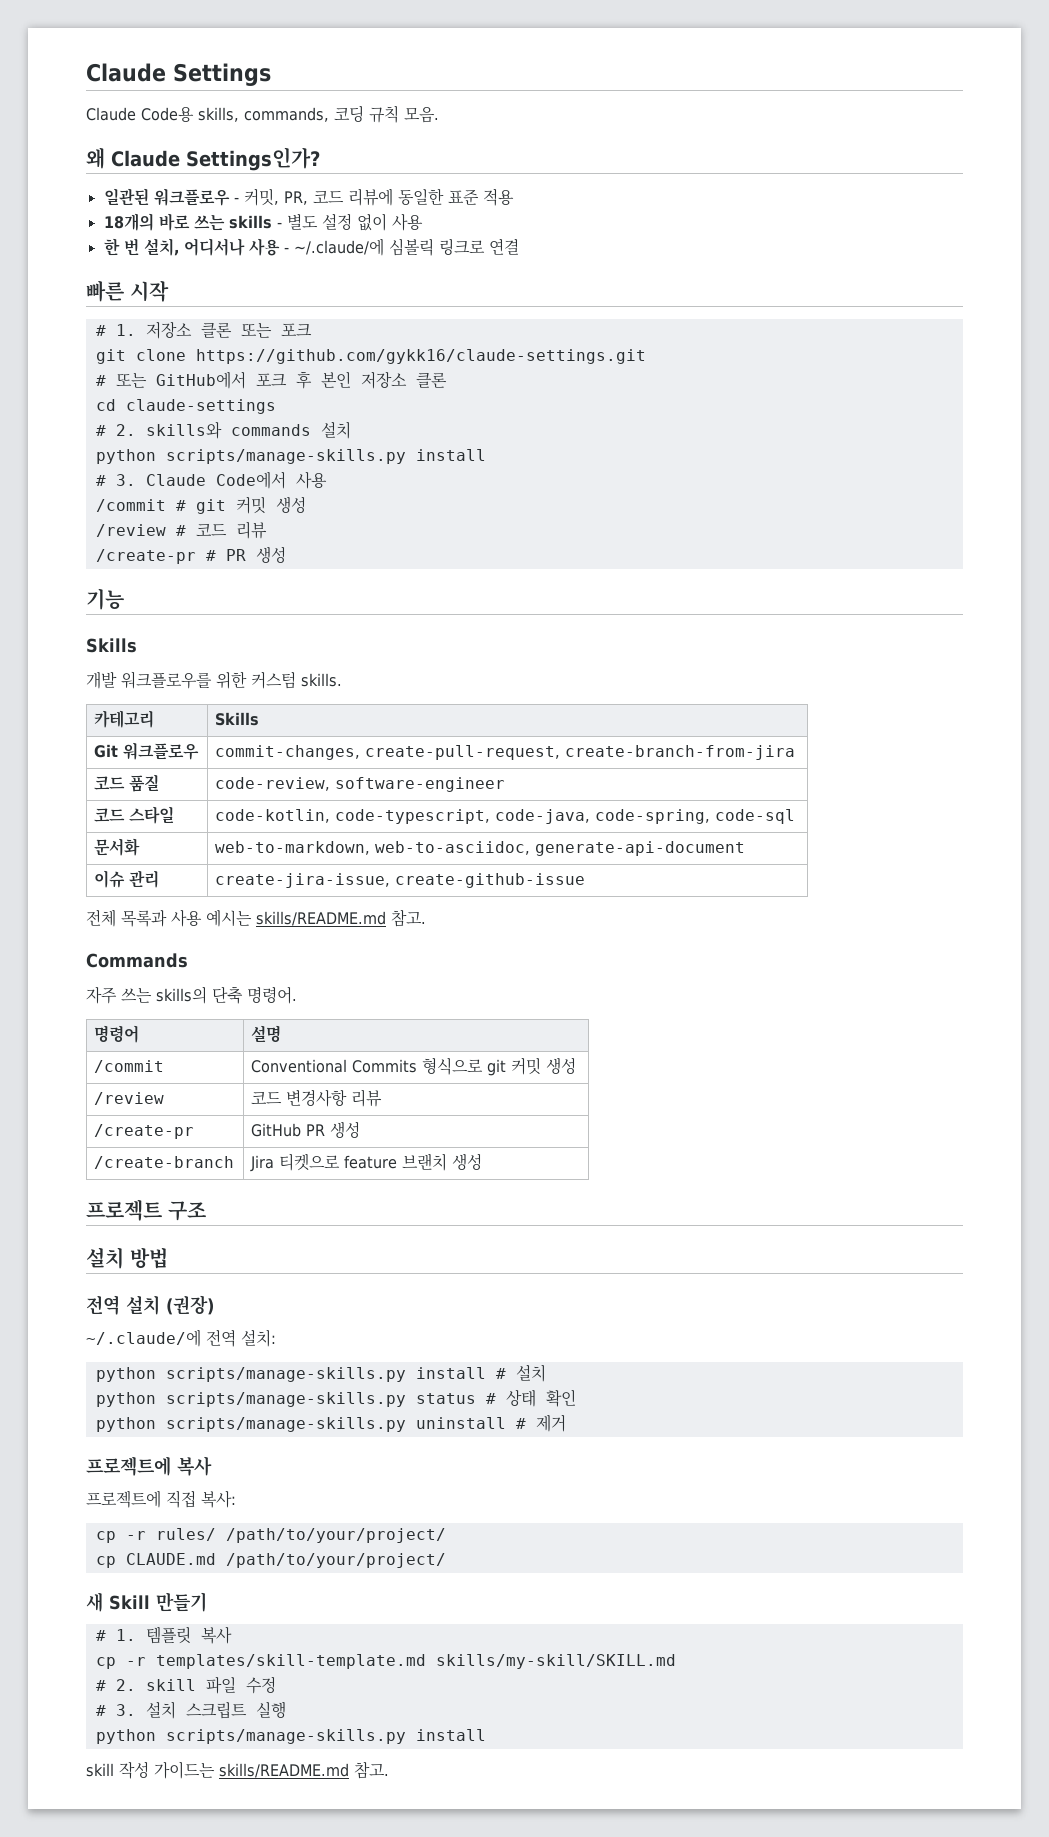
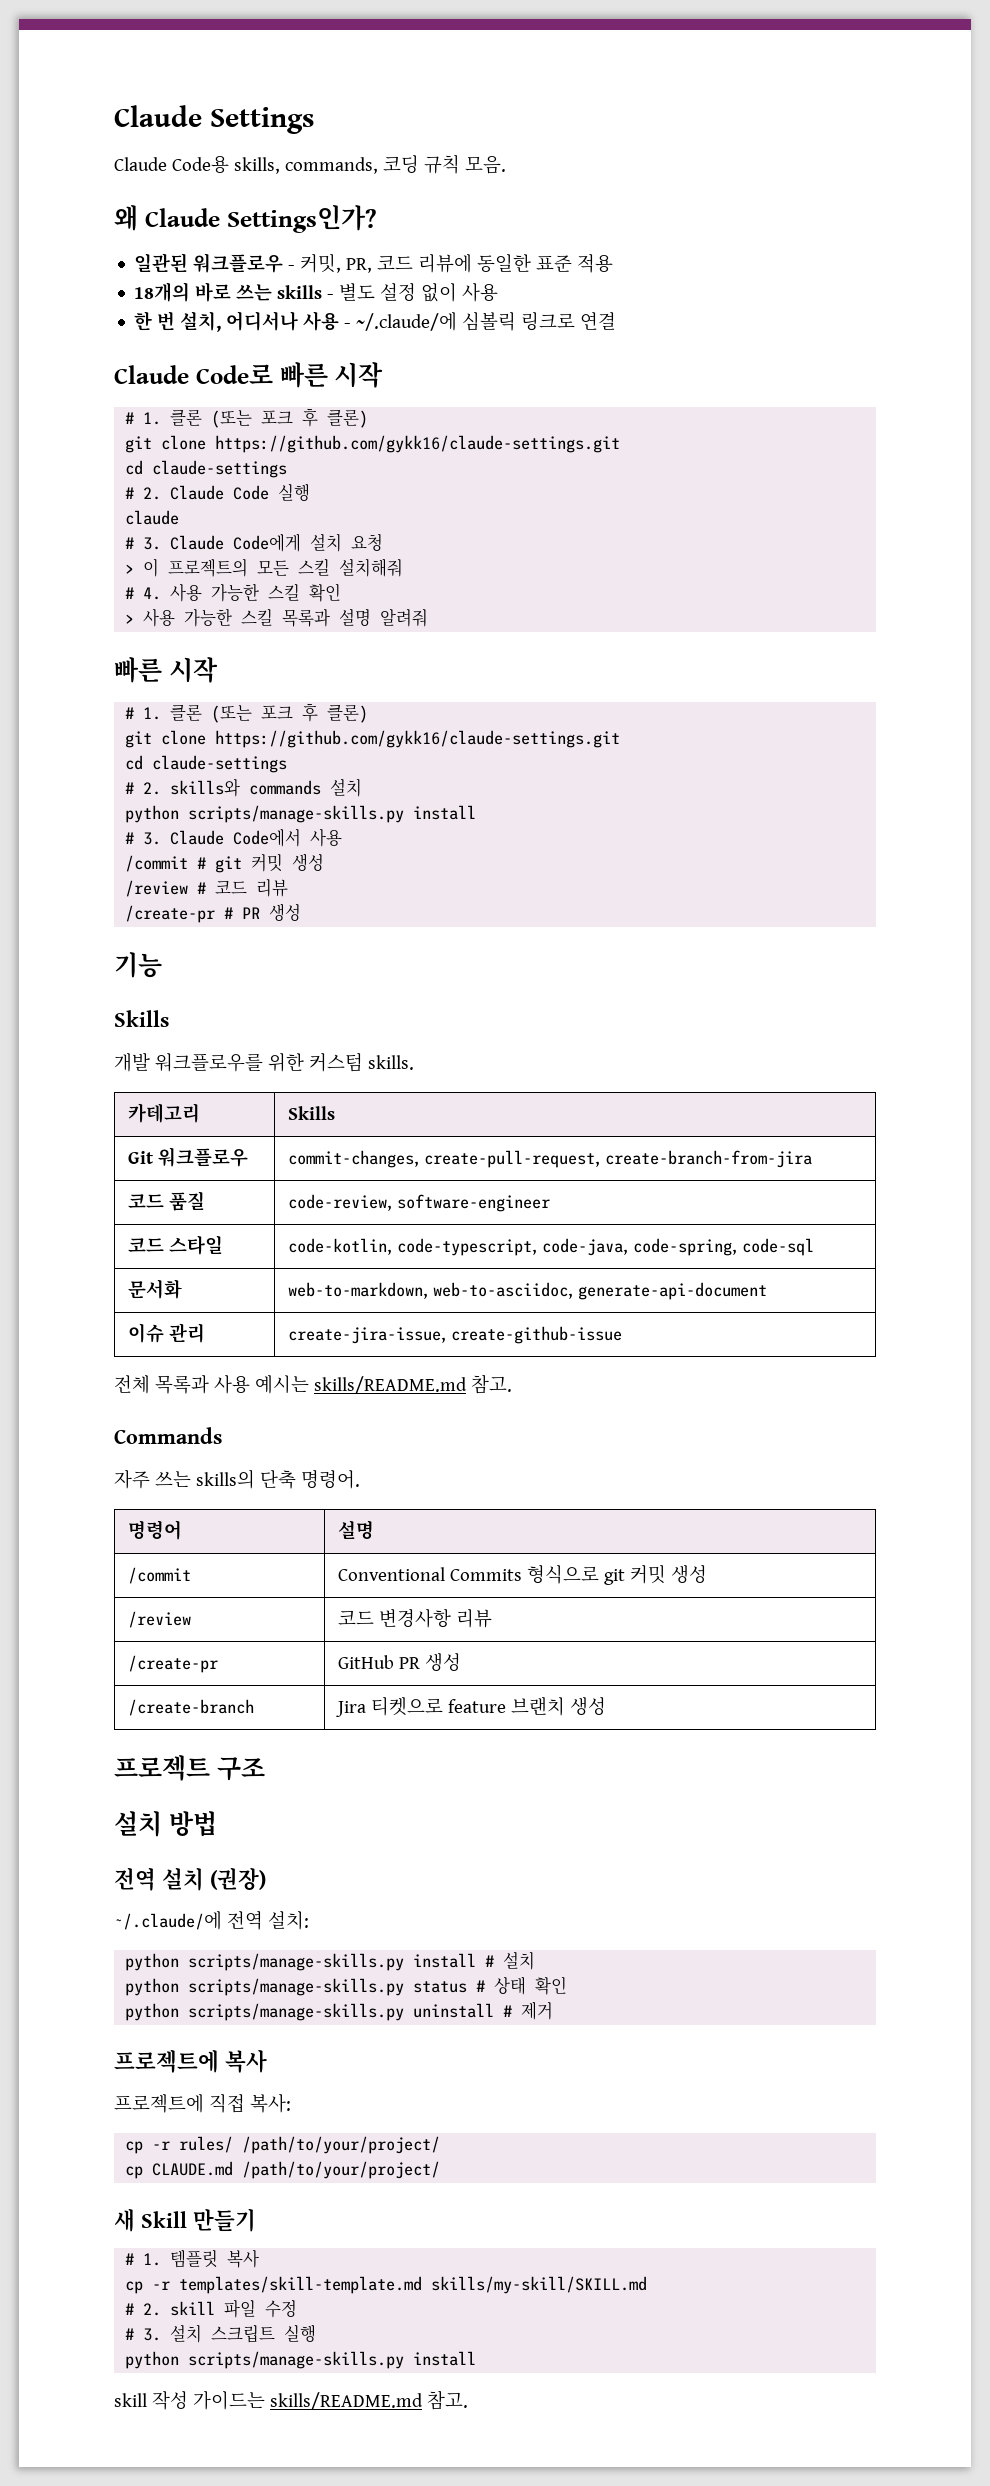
[86,280,169,302] [95,321,312,339] [95,349,646,364] [95,371,447,389] 빠른 시작 // # 1. 저장소 클론 또는 포크 // git clone https://github.com/gykk16/claude-settings.git // # 또는 GitHub에서 포크 후 본인 저장소 클론 -> [114,362,384,388] [125,408,369,428] [125,435,621,453] [125,460,288,478] [125,484,311,501] [125,510,180,525] [125,533,384,552] [125,558,404,577] [125,583,342,602] [125,608,429,627] [114,657,218,683] [125,703,369,723] [125,730,621,748] Claude Code로 빠른 시작 // # 1. 클론 (또는 포크 후 클론) // git clone https://github.com/gykk16/claude-settings.git // cd claude-settings // # 2. Claude Code 실행 // claude // # 3. Claude Code에게 설치 요청 // > 이 프로젝트의 모든 스킬 설치해줘 // # 4. 사용 가능한 스킬 확인 // > 사용 가능한 스킬 목록과 설명 알려줘 // 빠른 시작 // # 1. 클론 (또는 포크 후 클론) // git clone https://github.com/gykk16/claude-settings.git

